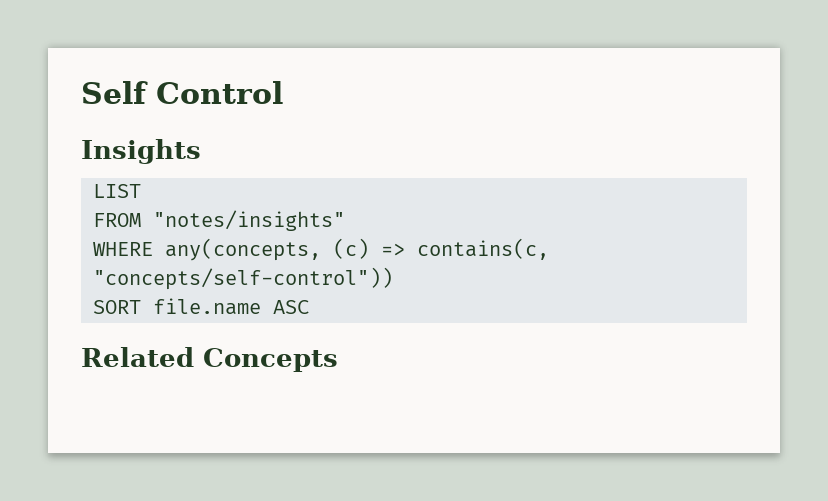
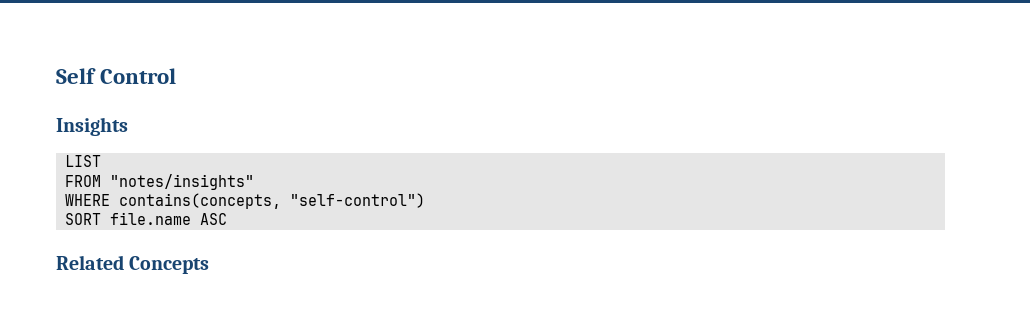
[164,238,549,261] [92,267,393,290] any(concepts, (c) => contains(c, "concepts/self-control")) -> [119,193,426,209] contains(concepts, "self-control")

